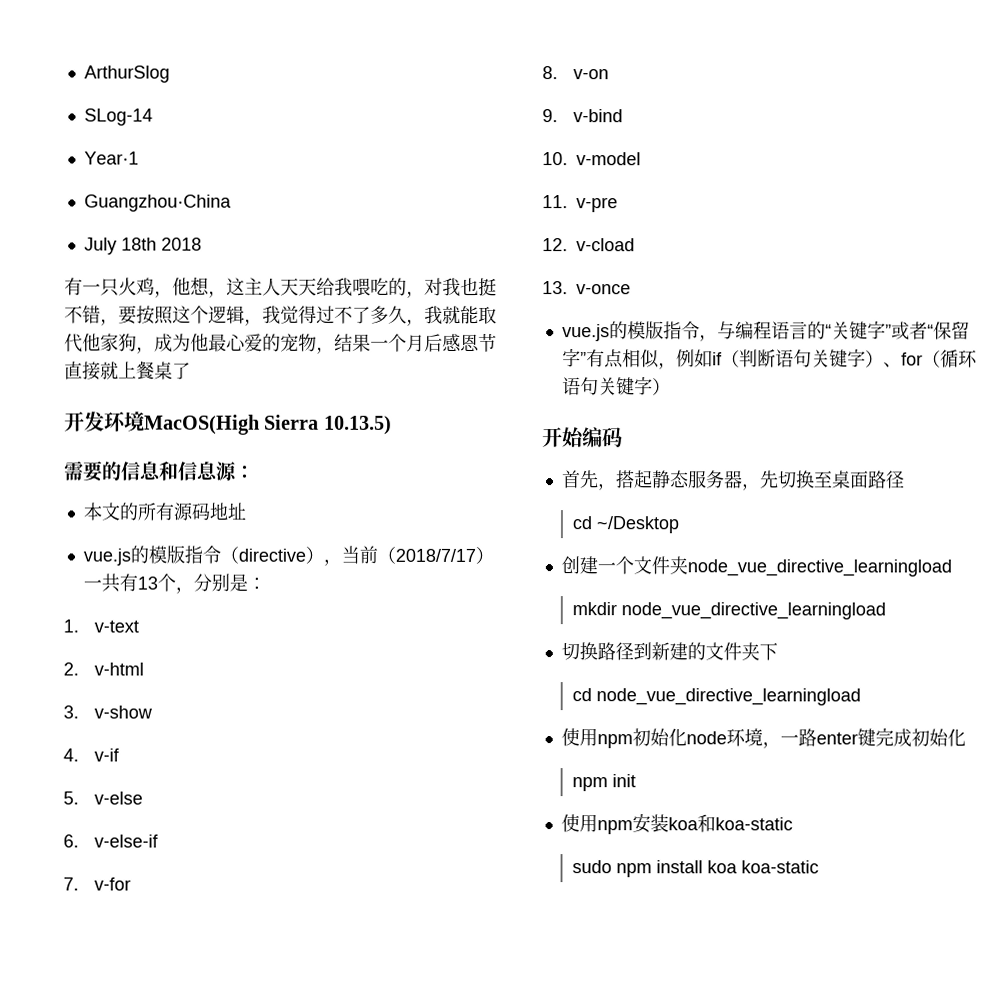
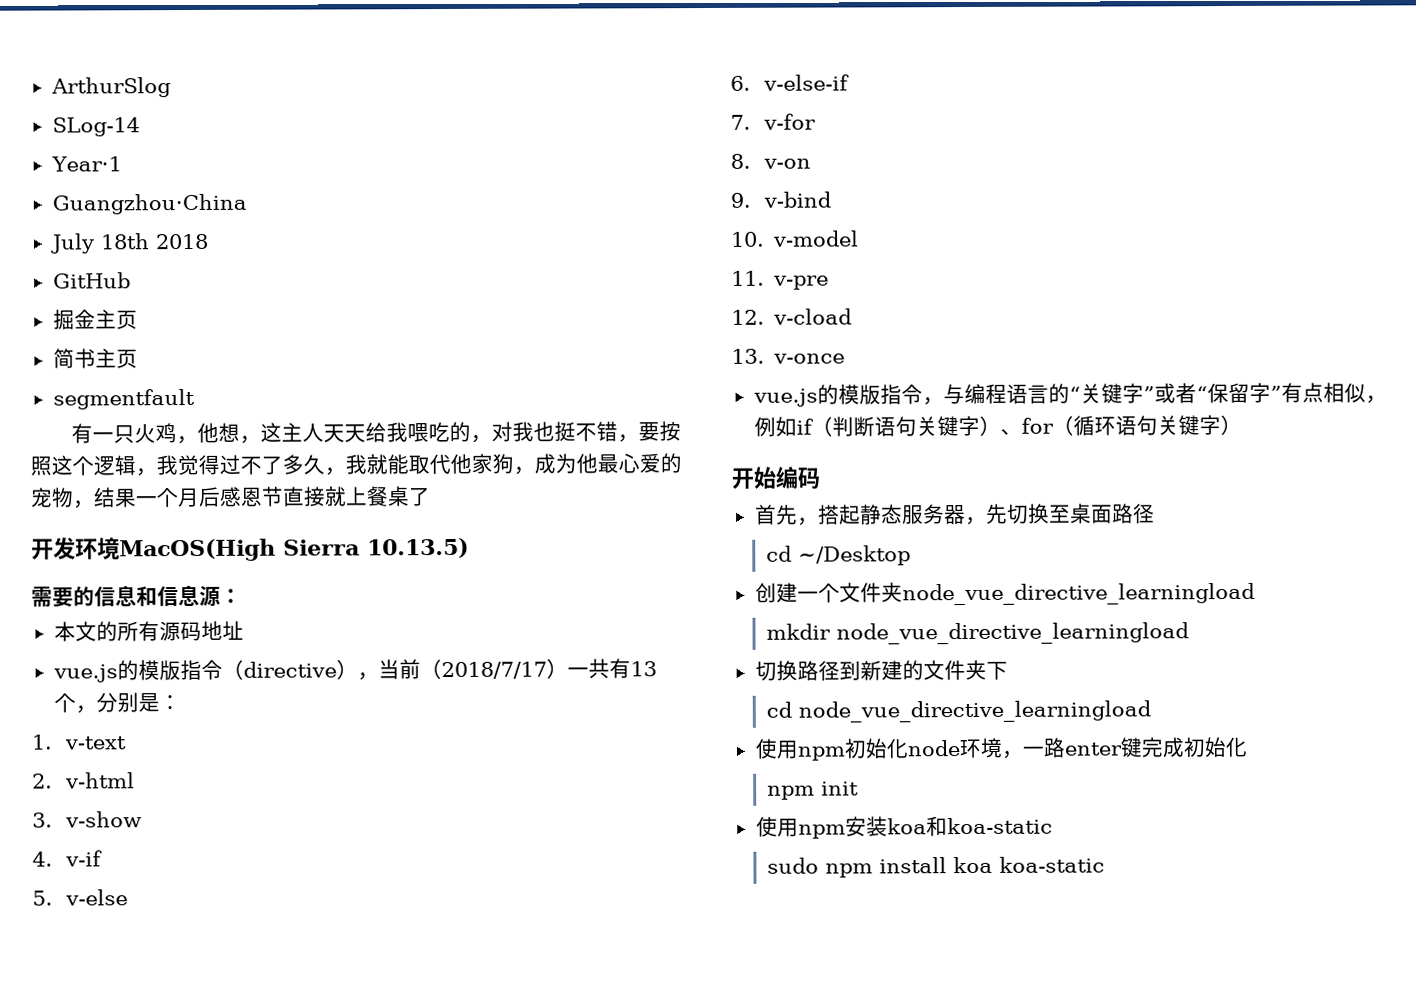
(202, 244) none -> [52,272,131,289] [52,309,138,330] [52,348,138,369] [52,388,195,410] // GitHub // 掘金主页 // 简书主页 // segmentfault

